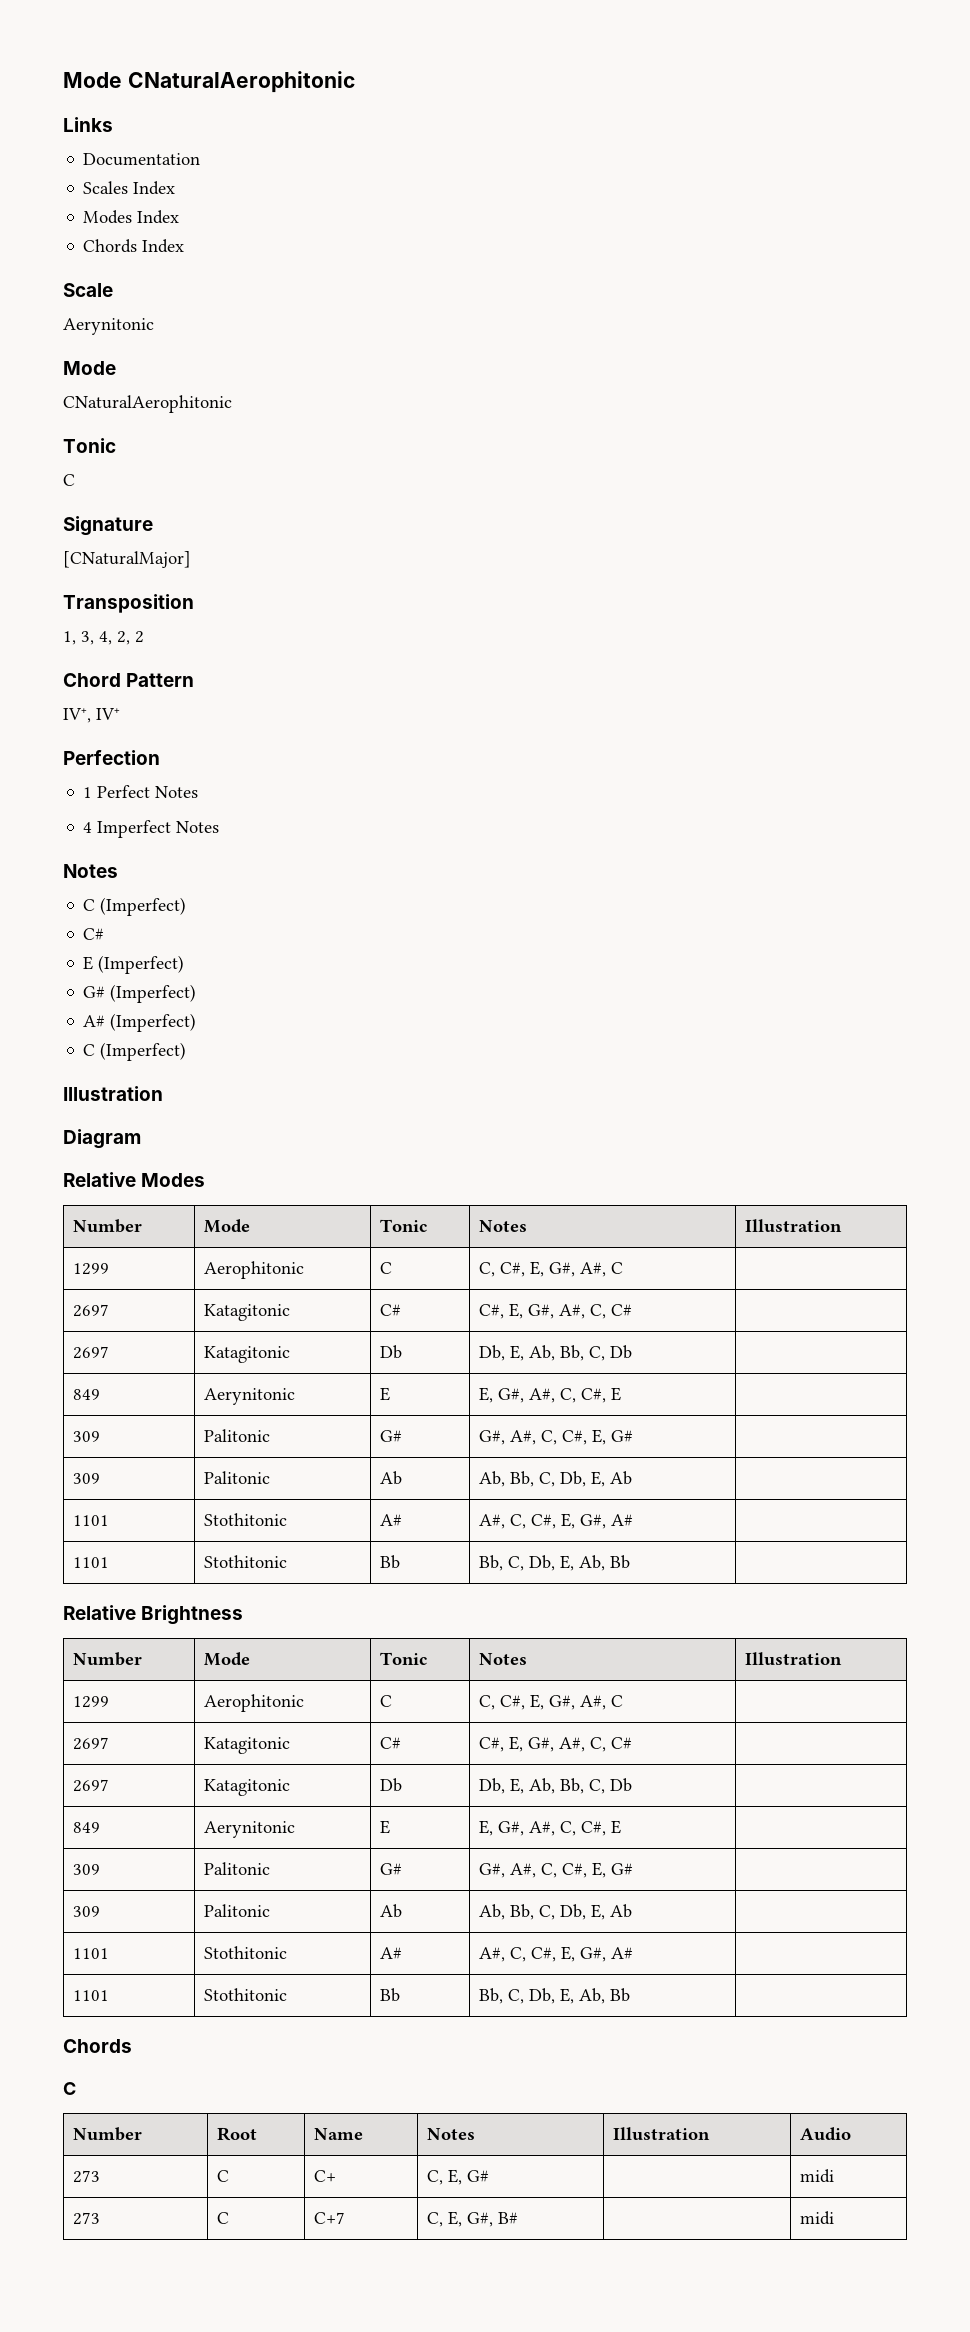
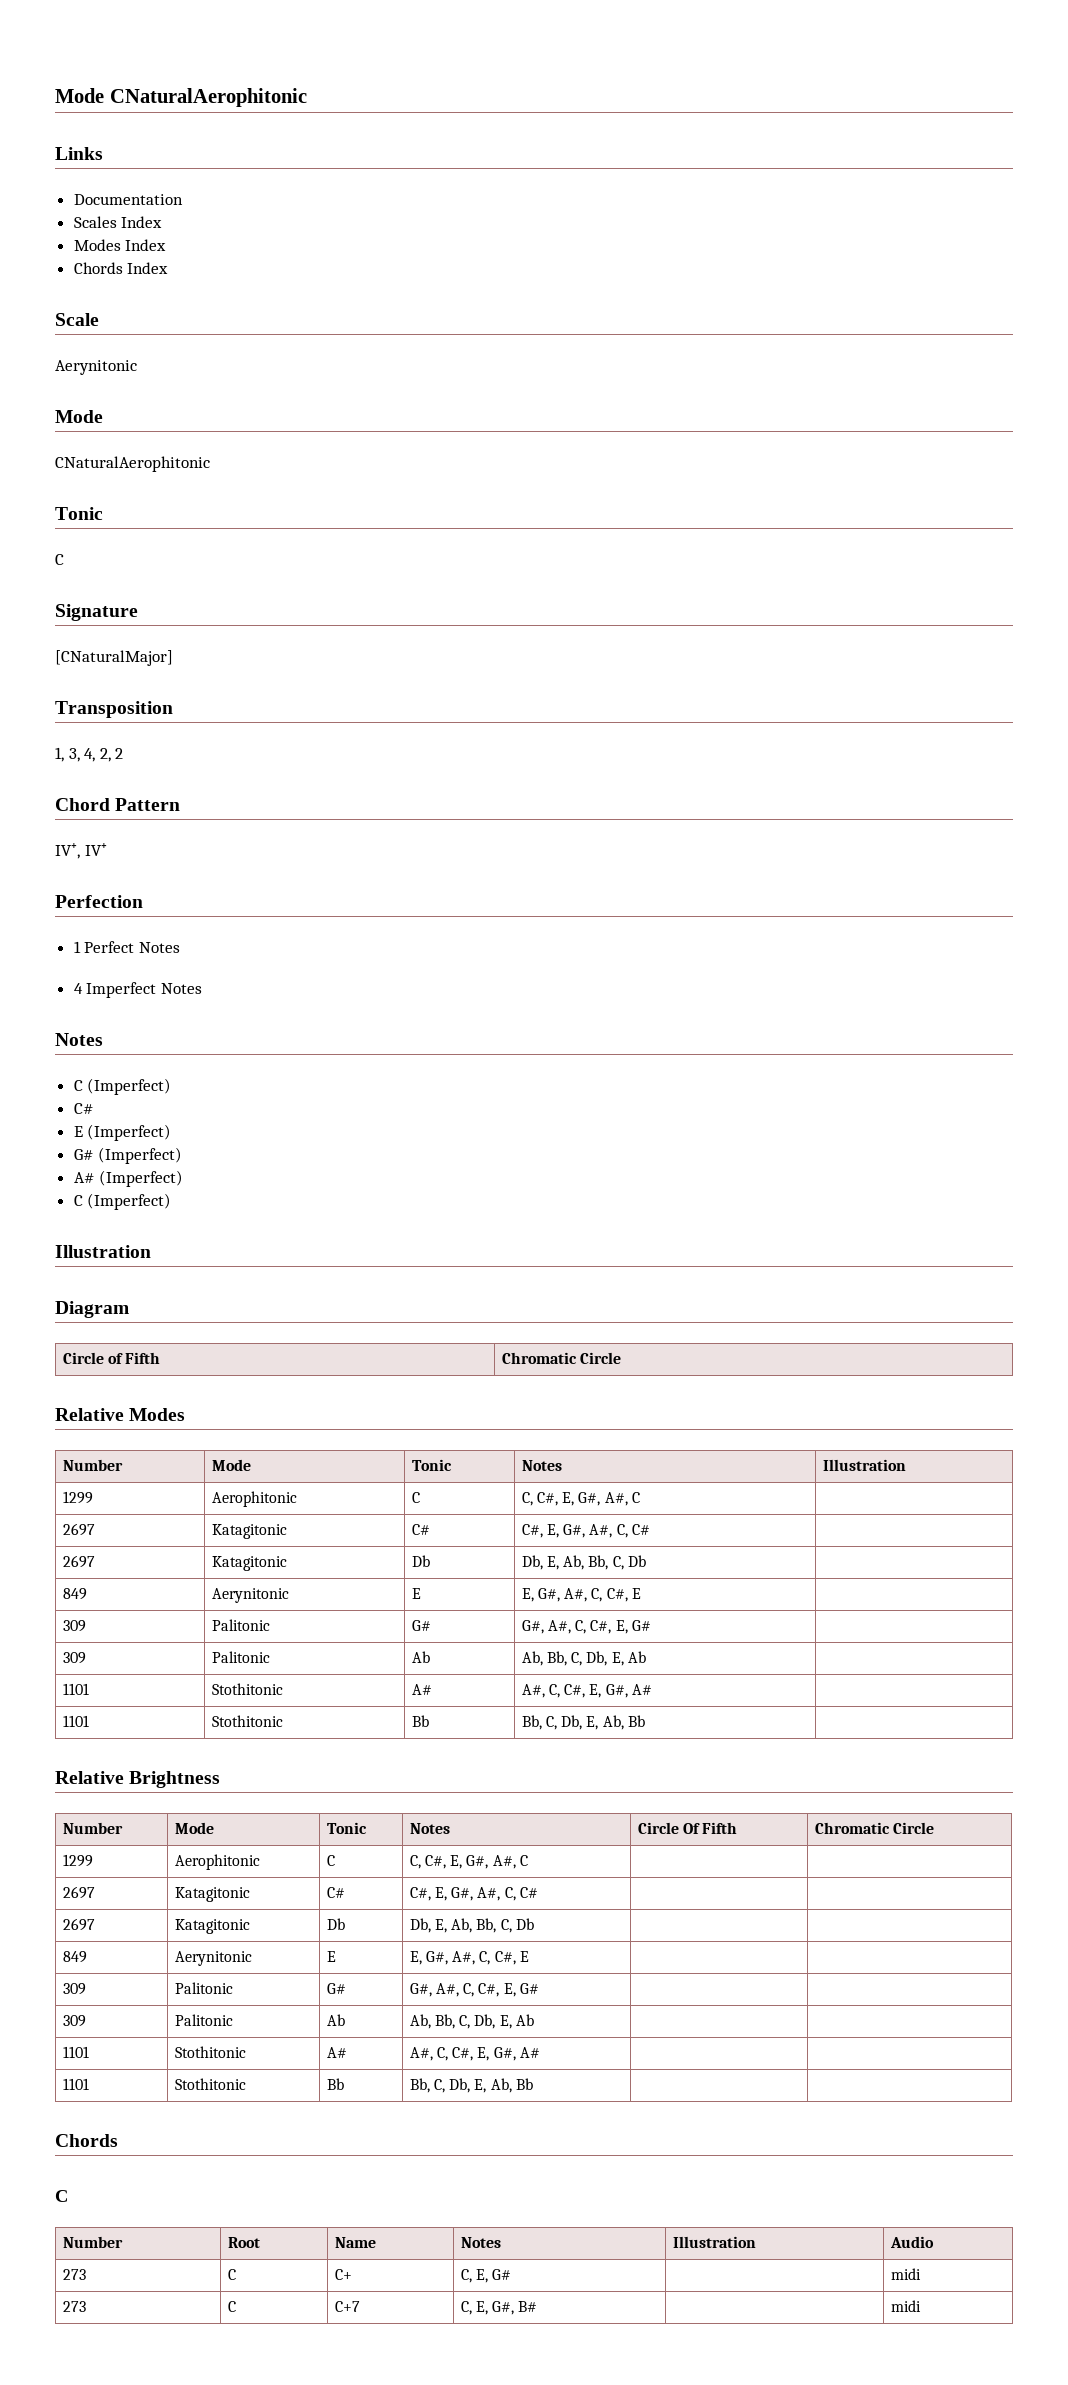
(141, 1139) none -> [62,1352,161,1364] [501,1352,622,1364] // Circle of Fifth | Chromatic Circle
[745,1652,843,1666] [73,1696,110,1708] [204,1694,305,1712] [380,1695,393,1707] [479,1694,624,1710] [73,1737,110,1750] [204,1737,291,1754] [380,1737,402,1749] [479,1736,633,1752] [73,1779,110,1792] [204,1779,291,1796] [380,1778,403,1792] [479,1778,633,1794] [73,1822,101,1833] [204,1821,296,1838] [380,1820,391,1834] [479,1820,622,1836] [73,1864,101,1875] [204,1862,271,1875] [380,1863,403,1875] [479,1862,634,1878] [73,1906,101,1917] [204,1904,271,1917] [380,1904,403,1918] [479,1904,633,1920] [73,1948,110,1959] [204,1946,288,1959] [380,1947,403,1959] [479,1946,634,1962] [73,1990,110,2001] [204,1988,288,2001] [380,1988,401,2002] [479,1988,631,2004] Illustration // 1299 | Aerophitonic | C | C, C#, E, G#, A#, C | // 2697 | Katagitonic | C# | C#, E, G#, A#, C, C# | // 2697 | Katagitonic | Db | Db, E, Ab, Bb, C, Db | // 849 | Aerynitonic | E | E, G#, A#, C, C#, E | // 309 | Palitonic | G# | G#, A#, C, C#, E, G# | // 309 | Palitonic | Ab | Ab, Bb, C, Db, E, Ab | // 1101 | Stothitonic | A# | A#, C, C#, E, G#, A# | // 1101 | Stothitonic | Bb | Bb, C, Db, E, Ab, Bb | -> [637,1822,738,1834] [814,1822,935,1834] [62,1854,93,1867] [174,1854,260,1870] [326,1855,335,1866] [409,1855,528,1869] [62,1886,95,1899] [174,1887,250,1902] [326,1887,345,1898] [409,1887,538,1901] [62,1918,95,1931] [174,1919,250,1934] [326,1918,345,1930] [409,1918,534,1933] [62,1951,87,1963] [174,1951,252,1966] [326,1951,336,1962] [409,1951,529,1965] [62,1983,86,1995] [174,1982,233,1994] [326,1983,346,1994] [409,1983,539,1997] [62,2015,86,2027] [174,2014,233,2026] [326,2014,345,2026] [409,2014,534,2029] [62,2046,89,2058] [174,2046,246,2058] [326,2047,347,2058] [409,2047,540,2061] [62,2078,89,2090] [174,2078,246,2090] [326,2078,344,2090] [409,2078,533,2093] Circle Of Fifth | Chromatic Circle // 1299 | Aerophitonic | C | C, C#, E, G#, A#, C | | // 2697 | Katagitonic | C# | C#, E, G#, A#, C, C# | | // 2697 | Katagitonic | Db | Db, E, Ab, Bb, C, Db | | // 849 | Aerynitonic | E | E, G#, A#, C, C#, E | | // 309 | Palitonic | G# | G#, A#, C, C#, E, G# | | // 309 | Palitonic | Ab | Ab, Bb, C, Db, E, Ab | | // 1101 | Stothitonic | A# | A#, C, C#, E, G#, A# | | // 1101 | Stothitonic | Bb | Bb, C, Db, E, Ab, Bb | |

